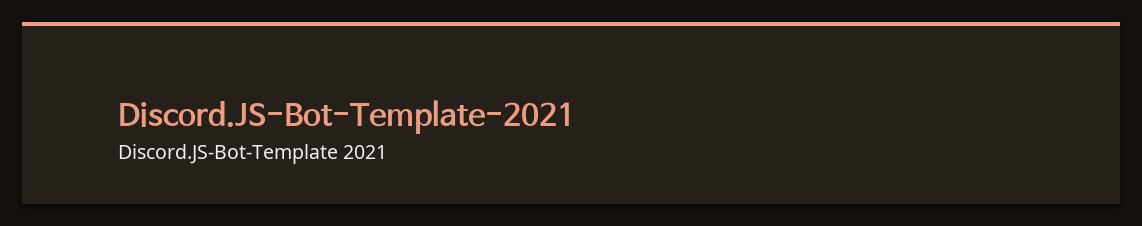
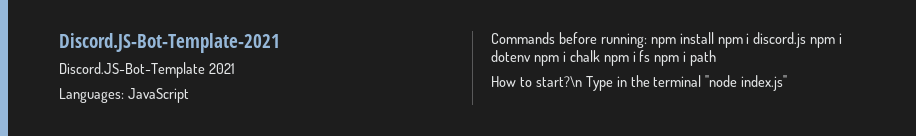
(388, 152) none -> [59,88,189,103] [491,32,843,48] [491,50,717,66] [491,75,788,91] // Languages: JavaScript // Commands before running: npm install npm i discord.js npm i dotenv npm i chalk npm i fs npm i path // How to start?\n Type in the terminal "node index.js"

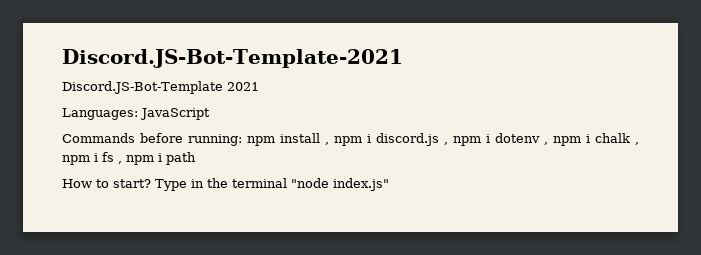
(714, 38) none -> [325,142,329,145] ,
(807, 40) none -> [444,142,448,145] ,
(531, 56) none -> [544,142,548,145] ,
(600, 56) none -> [635,142,639,145] ,
(651, 56) none -> [118,161,122,164] ,
[535,76,582,87] start?\n -> [113,179,151,188] start?

